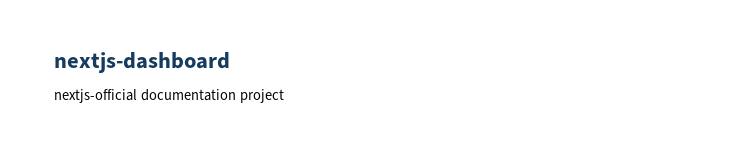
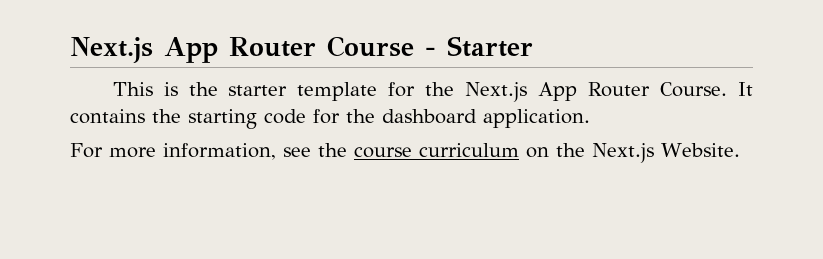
[54,52,230,73] [54,89,284,103] nextjs-dashboard // nextjs-official documentation project -> [70,36,533,63] [112,82,753,102] [70,109,590,129] [70,143,740,163] Next.js App Router Course - Starter // This is the starter template for the Next.js App Router Course. It contains the starting code for the dashboard application. // For more information, see the course curriculum on the Next.js Website.

